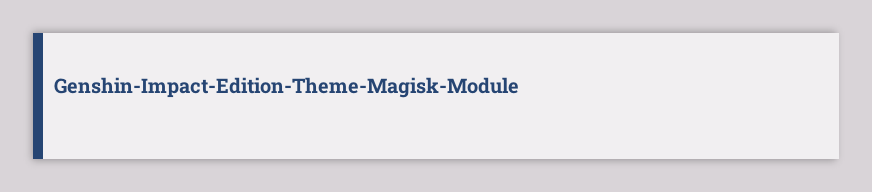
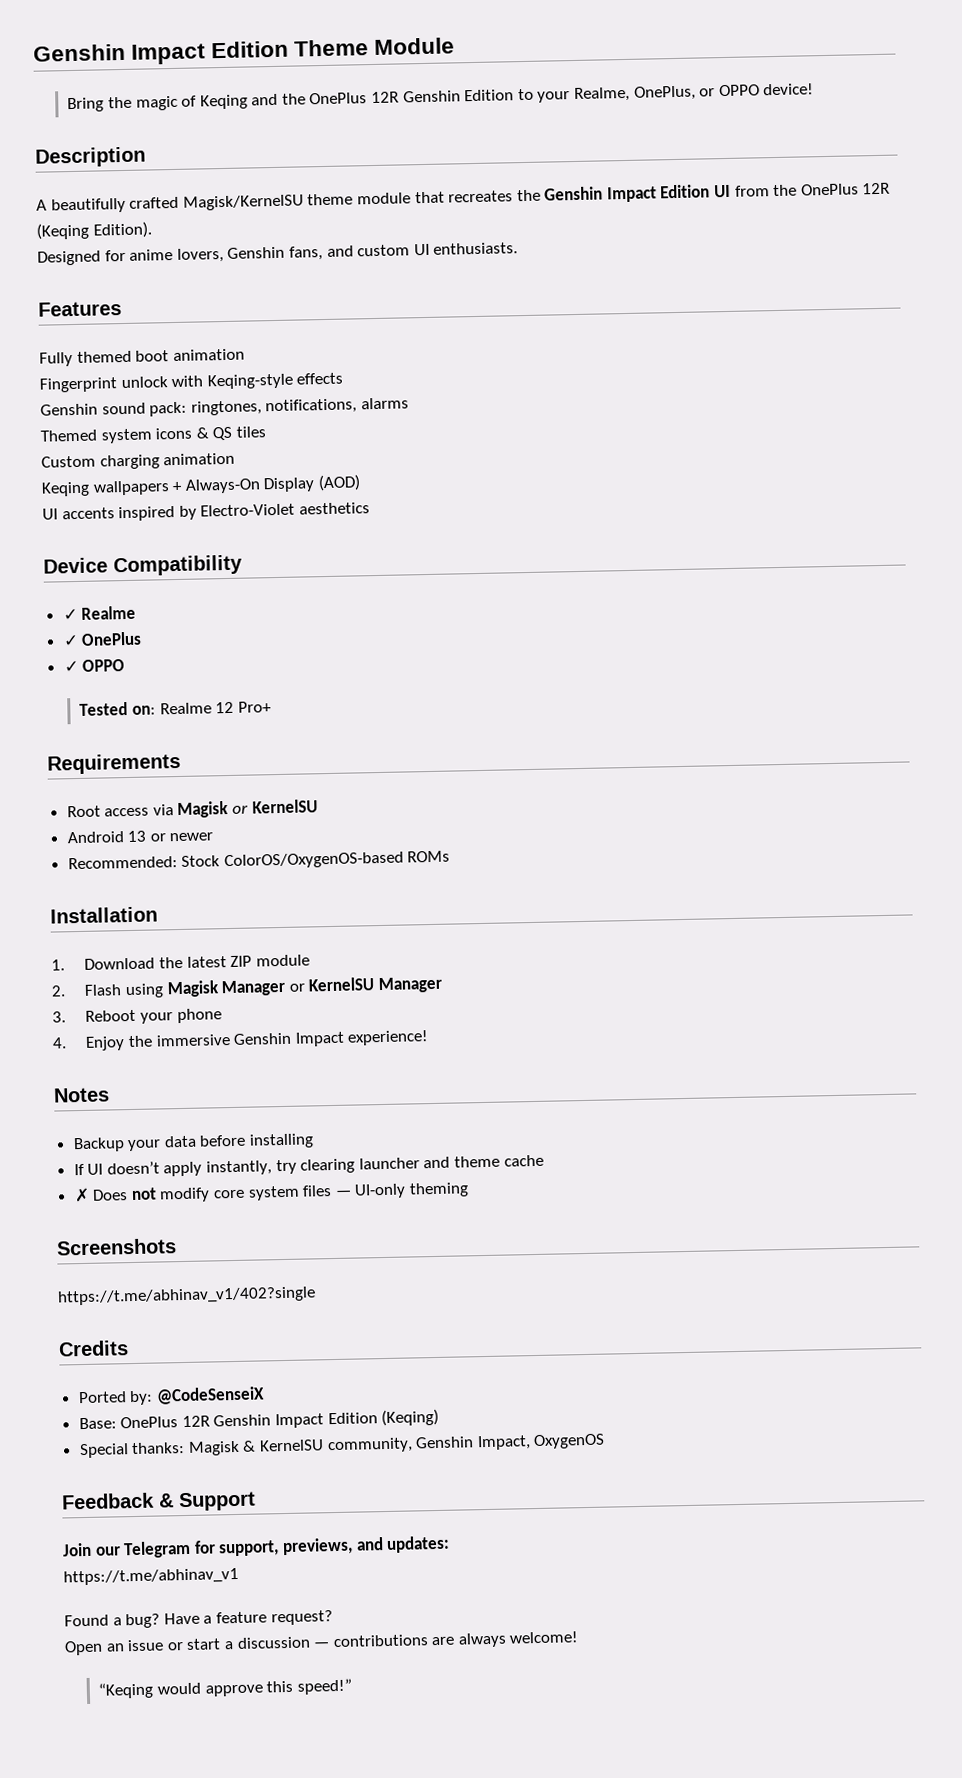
[54,77,519,98] Genshin-Impact-Edition-Theme-Magisk-Module -> [33,37,456,65] [67,83,815,113] [35,146,146,168] [36,182,891,214] [36,221,152,240] [37,242,519,266] [38,301,122,317] [39,348,245,367] [39,372,344,393] [40,397,409,417] [40,426,266,444] [41,452,236,470] [41,474,361,497] [42,502,370,522] [43,554,243,577] [62,605,137,621] [62,631,143,647] [63,659,126,673] [79,701,272,716] [47,752,181,775] [66,799,318,819] [66,830,214,844] [67,850,451,870] [50,906,158,924] [51,954,310,971] [51,976,443,999] [52,1008,222,1024] [52,1030,430,1051] [53,1087,110,1103] [72,1133,315,1153] [73,1154,544,1177] [73,1182,470,1203] [56,1238,177,1256] [57,1286,316,1306] [58,1340,129,1357] [77,1386,265,1406] [78,1408,440,1430] [78,1433,606,1459] [61,1491,256,1512] [62,1535,451,1559] [63,1567,239,1586] [64,1610,333,1629] [64,1631,580,1656] [98,1678,352,1699] Genshin Impact Edition Theme Module // Bring the magic of Keqing and the OnePlus 12R Genshin Edition to your Realme, OnePlus, or OPPO device! // Description // A beautifully crafted Magisk/KernelSU theme module that recreates the Genshin Impact Edition UI from the OnePlus 12R (Keqing Edition). // Designed for anime lovers, Genshin fans, and custom UI enthusiasts. // Features // Fully themed boot animation // Fingerprint unlock with Keqing-style effects // Genshin sound pack: ringtones, notifications, alarms // Themed system icons & QS tiles // Custom charging animation // Keqing wallpapers + Always-On Display (AOD) // UI accents inspired by Electro-Violet aesthetics // Device Compatibility // ✓ Realme // ✓ OnePlus // ✓ OPPO // Tested on: Realme 12 Pro+ // Requirements // Root access via Magisk or KernelSU // Android 13 or newer // Recommended: Stock ColorOS/OxygenOS-based ROMs // Installation // 1. Download the latest ZIP module // 2. Flash using Magisk Manager or KernelSU Manager // 3. Reboot your phone // 4. Enjoy the immersive Genshin Impact experience! // Notes // Backup your data before installing // If UI doesn’t apply instantly, try clearing launcher and theme cache // ✗ Does not modify core system files — UI-only theming // Screenshots // https://t.me/abhinav_v1/402?single // Credits // Ported by: @CodeSenseiX // Base: OnePlus 12R Genshin Impact Edition (Keqing) // Special thanks: Magisk & KernelSU community, Genshin Impact, OxygenOS // Feedback & Support // Join our Telegram for support, previews, and updates: // https://t.me/abhinav_v1 // Found a bug? Have a feature request? // Open an issue or start a discussion — contributions are always welcome! // “Keqing would approve this speed!”

